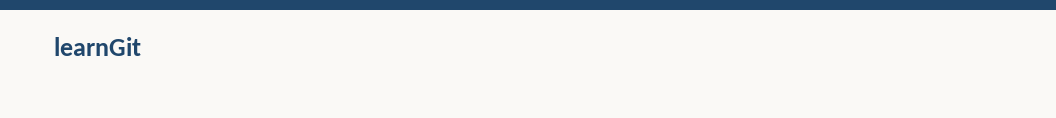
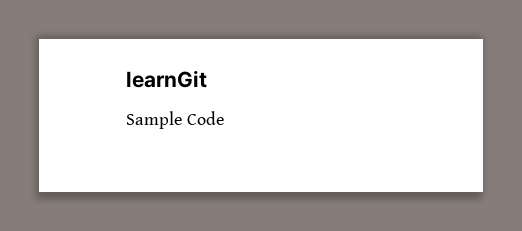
(141, 46) none -> [126,111,224,129] // Sample Code

